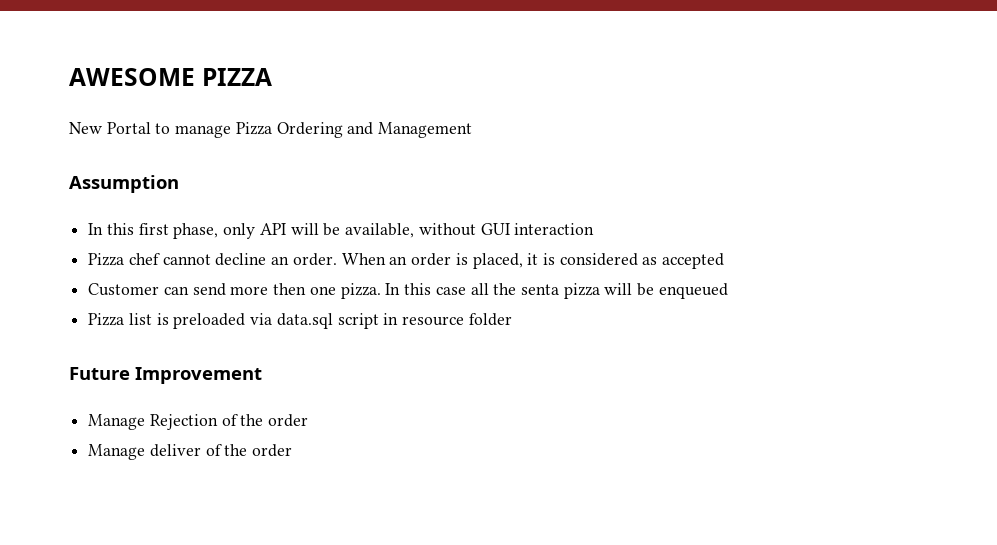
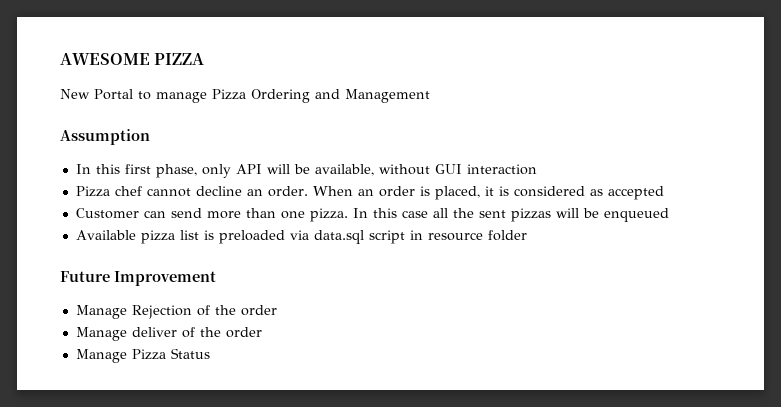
[273,283,307,295] then -> [245,208,276,218] than
[520,283,600,299] senta pizza -> [478,208,551,222] sent pizzas
[88,313,125,326] Pizza -> [75,230,175,244] Available pizza
(293, 450) none -> [75,348,210,363] // Manage Pizza Status

